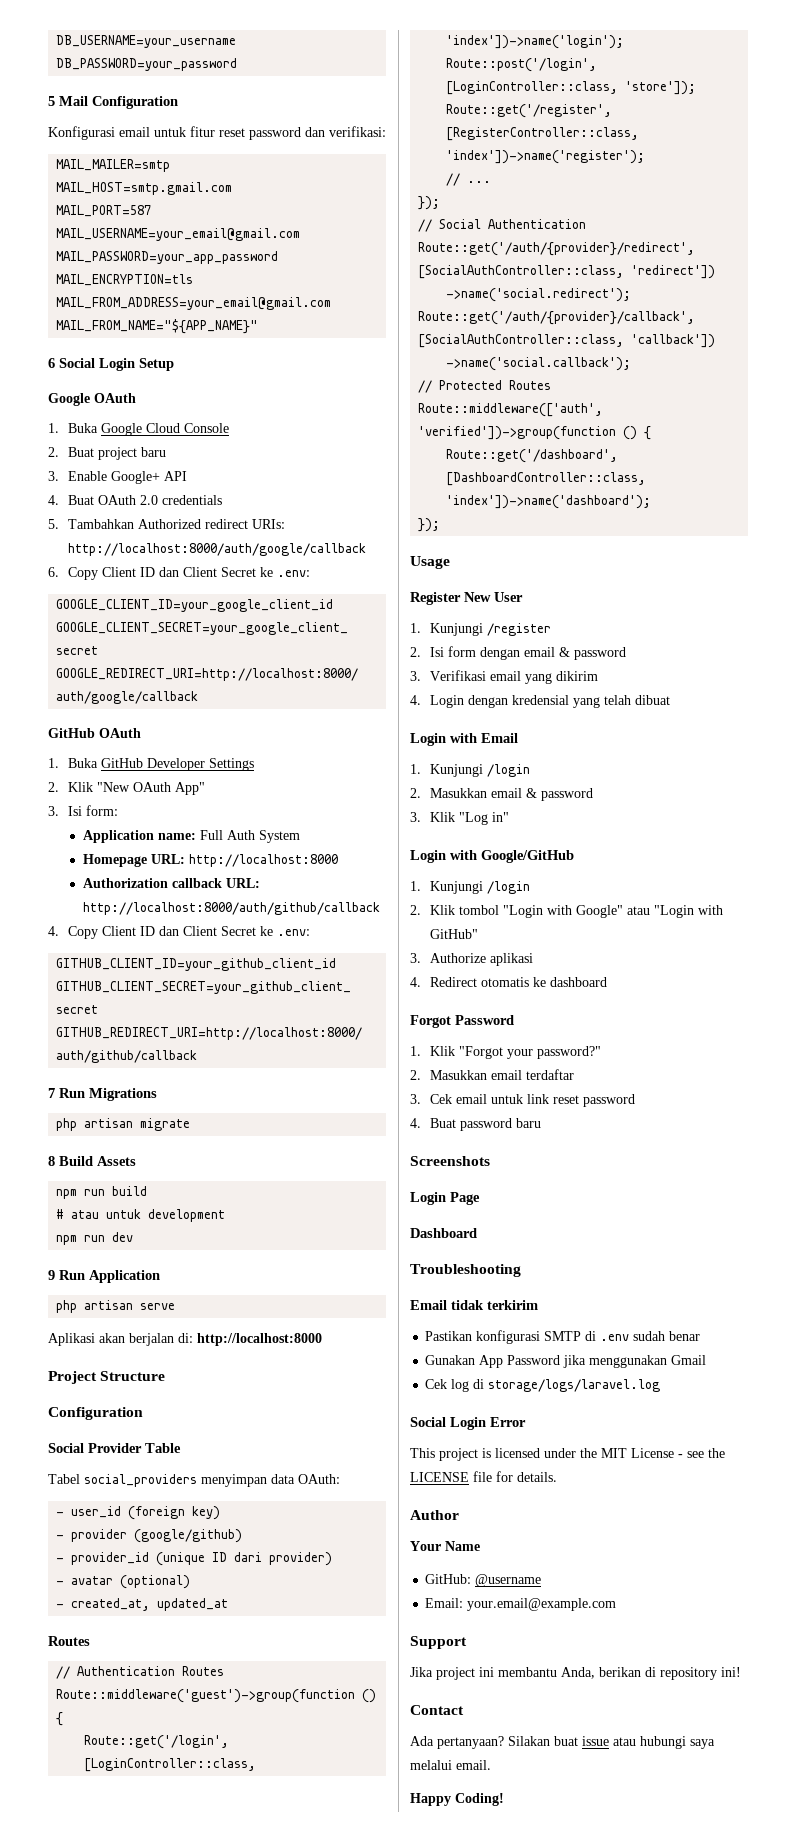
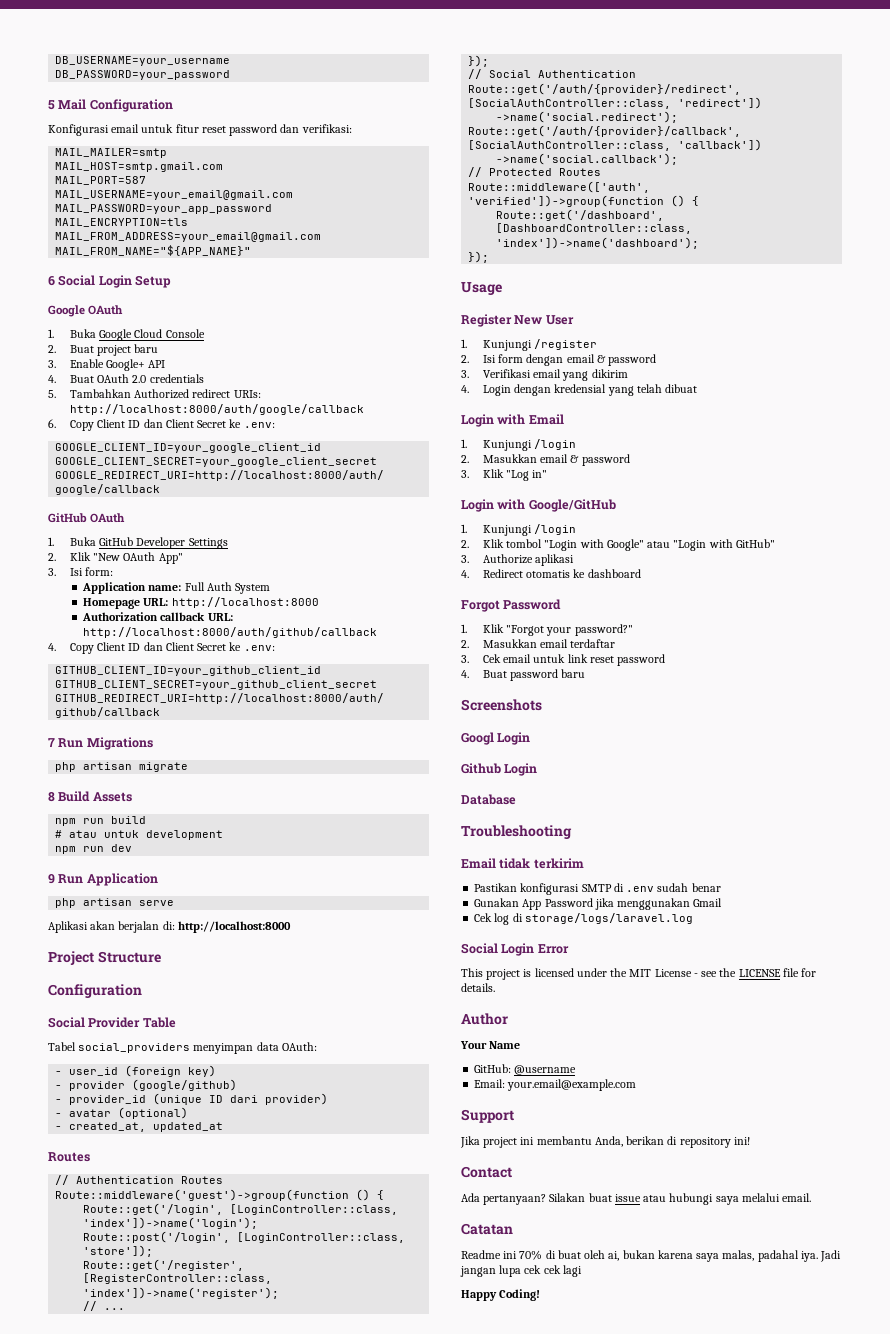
[410,1192,480,1205] [410,1228,477,1238] Login Page // Dashboard -> [461,732,531,745] [461,763,538,776] [461,794,516,805] Googl Login // Github Login // Database
(491, 1765) none -> [461,1223,513,1235] [461,1250,842,1262] [460,1265,582,1277] // Catatan // Readme ini 70% di buat oleh ai, bukan karena saya malas, padahal iya. Jadi jangan lupa cek cek lagi

